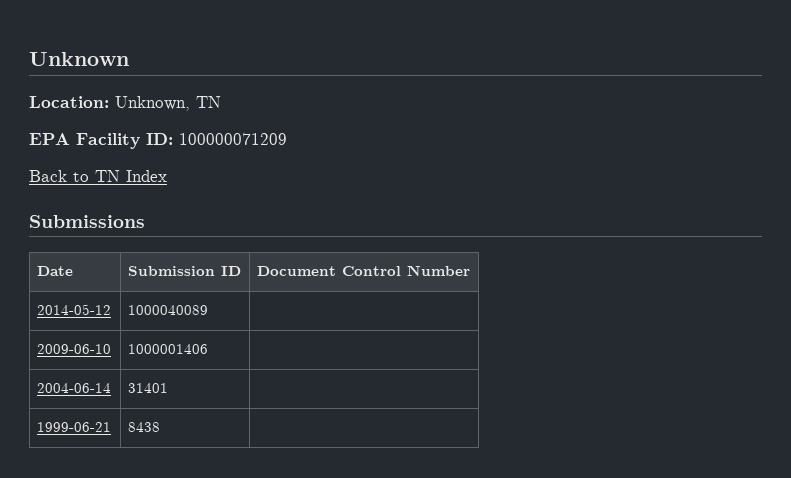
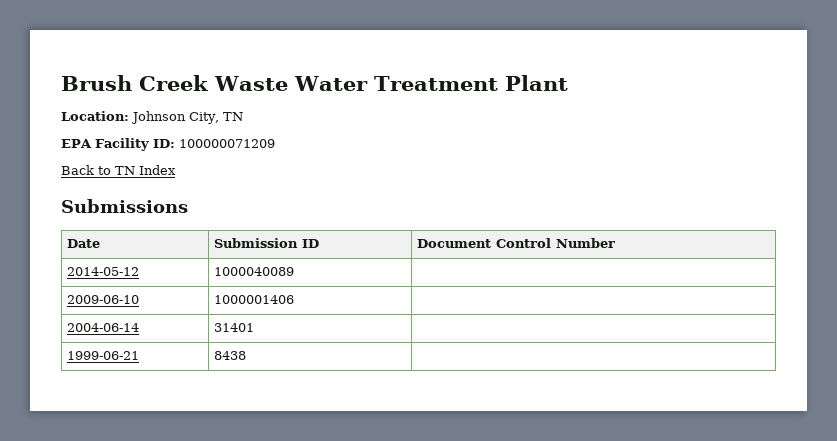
[29,52,129,66] Unknown -> [61,75,568,91] Brush Creek Waste Water Treatment Plant
[115,96,190,111] Unknown, -> [131,111,219,124] Johnson City,

